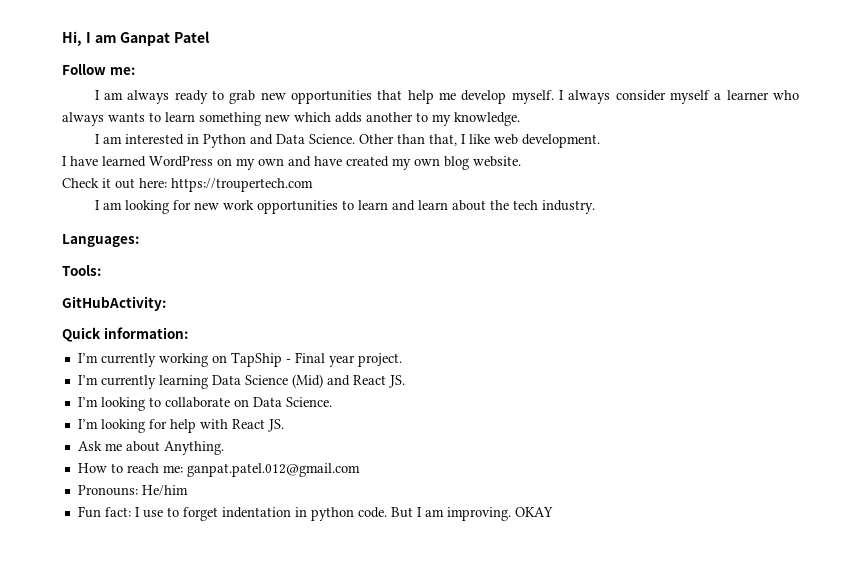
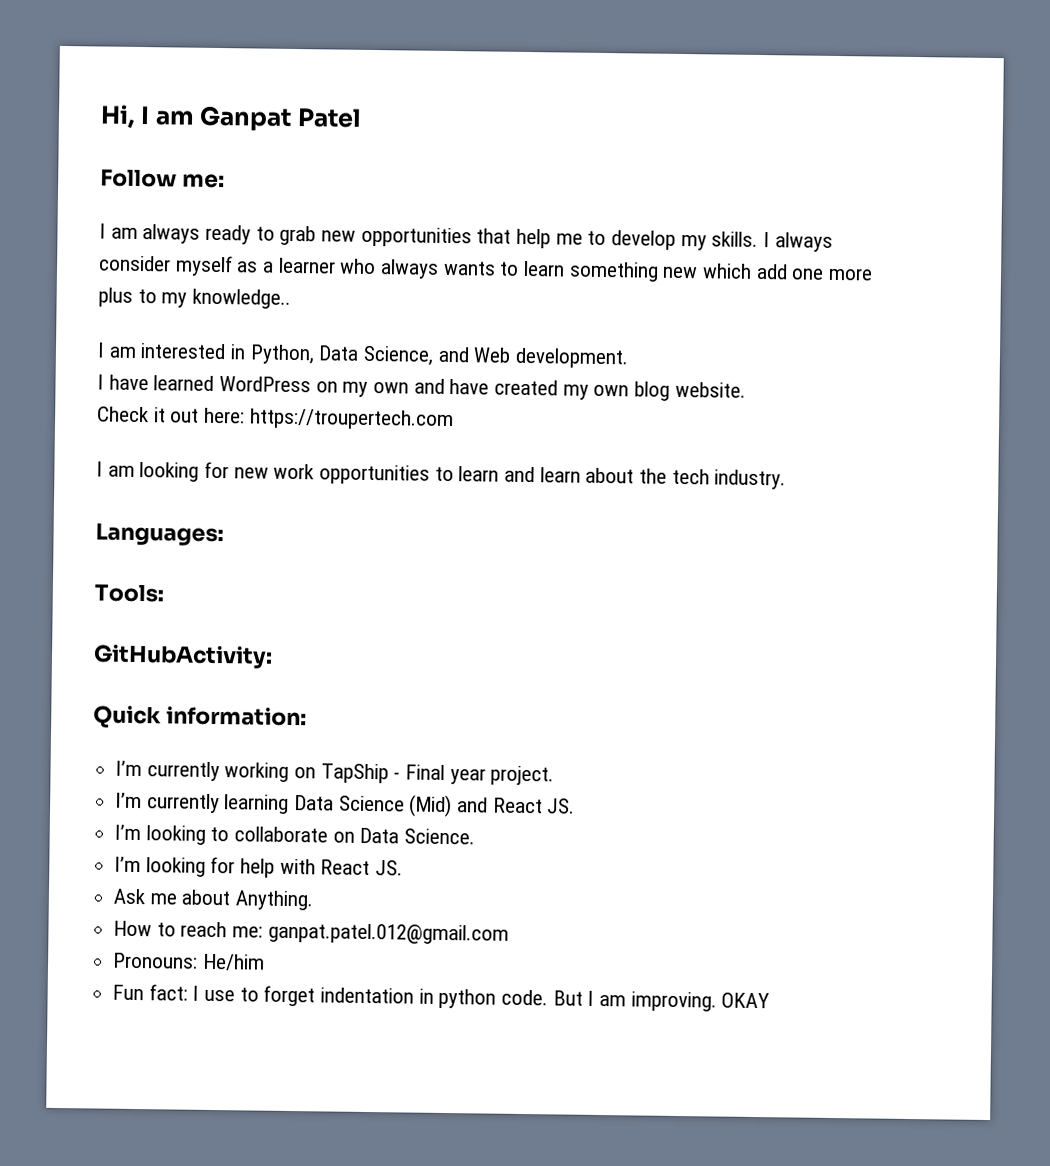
[461,90,554,104] develop myself. -> [587,230,759,251] to develop my skills.
(710, 97) none -> [236,261,259,273] as
[335,112,413,123] adds another -> [755,263,874,281] [98,287,133,307] add one more plus
[454,112,520,126] knowledge. -> [192,288,292,309] knowledge..
[202,134,518,148] Python and Data Science. Other than that, I like web -> [249,344,512,366] Python, Data Science, and Web

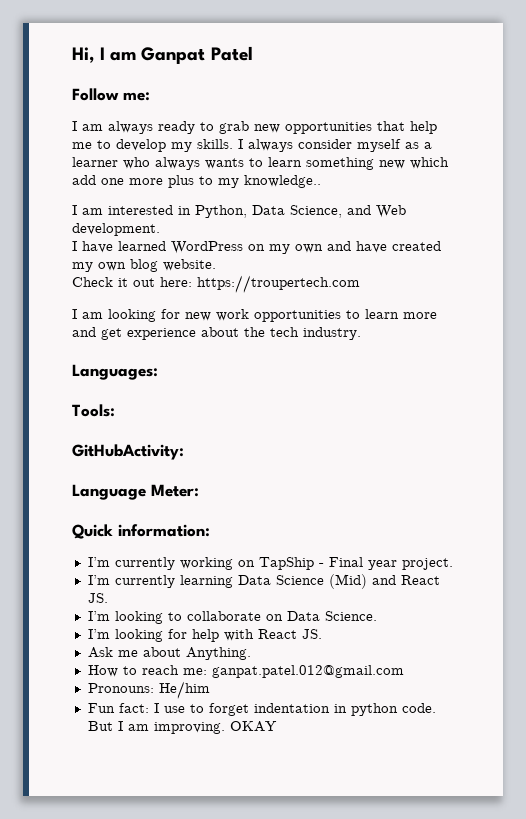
[504,466,581,483] and learn -> [403,312,437,319] [72,327,196,340] more and get experience
(273, 656) none -> [72,484,199,500] // Language Meter:

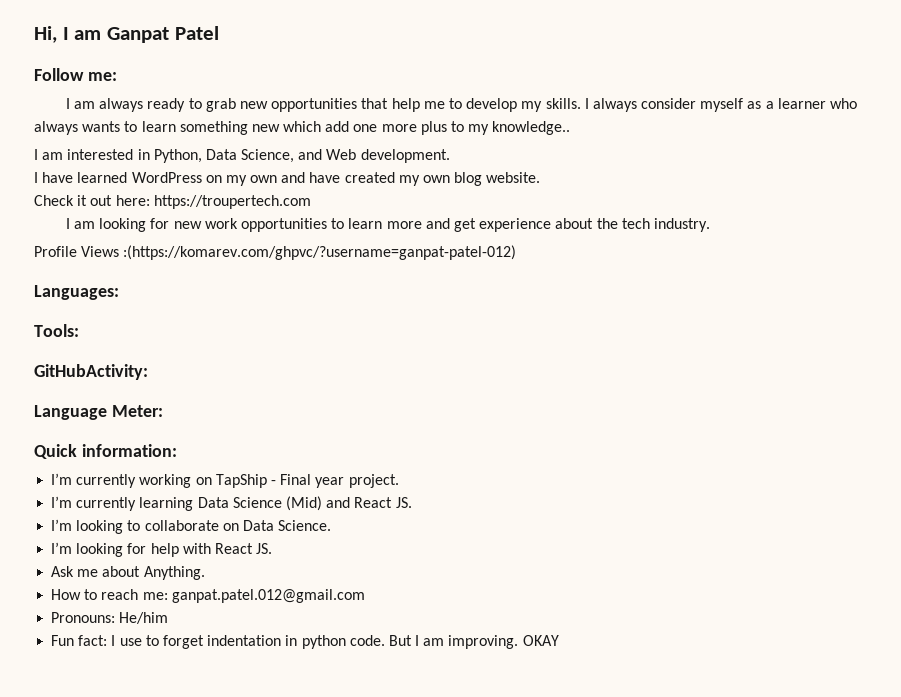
(361, 333) none -> [34,245,517,260] // Profile Views :(https://komarev.com/ghpvc/?username=ganpat-patel-012)

